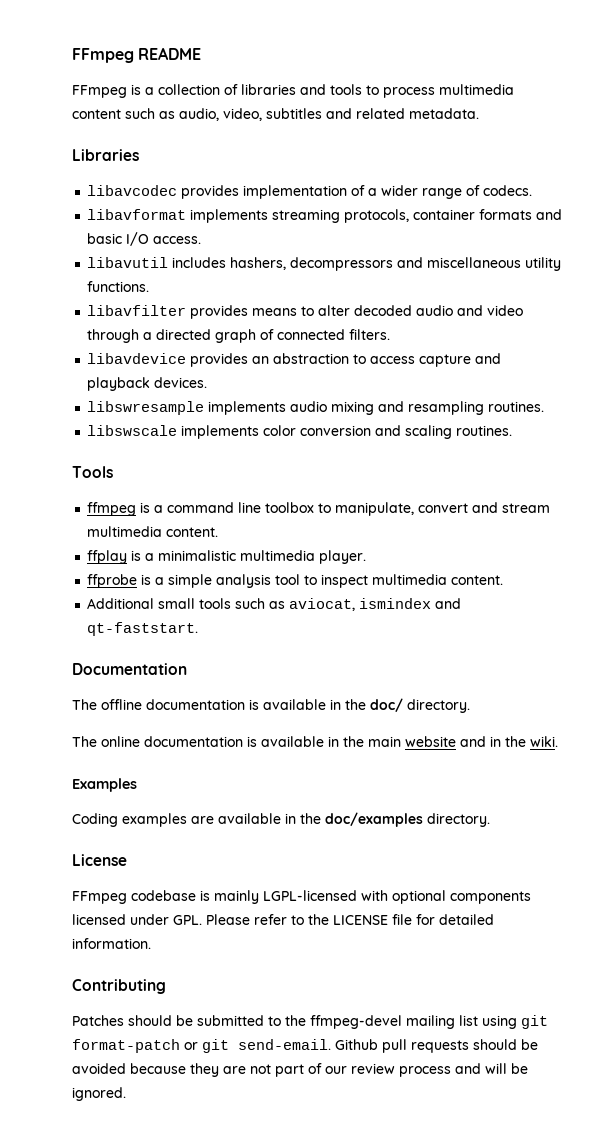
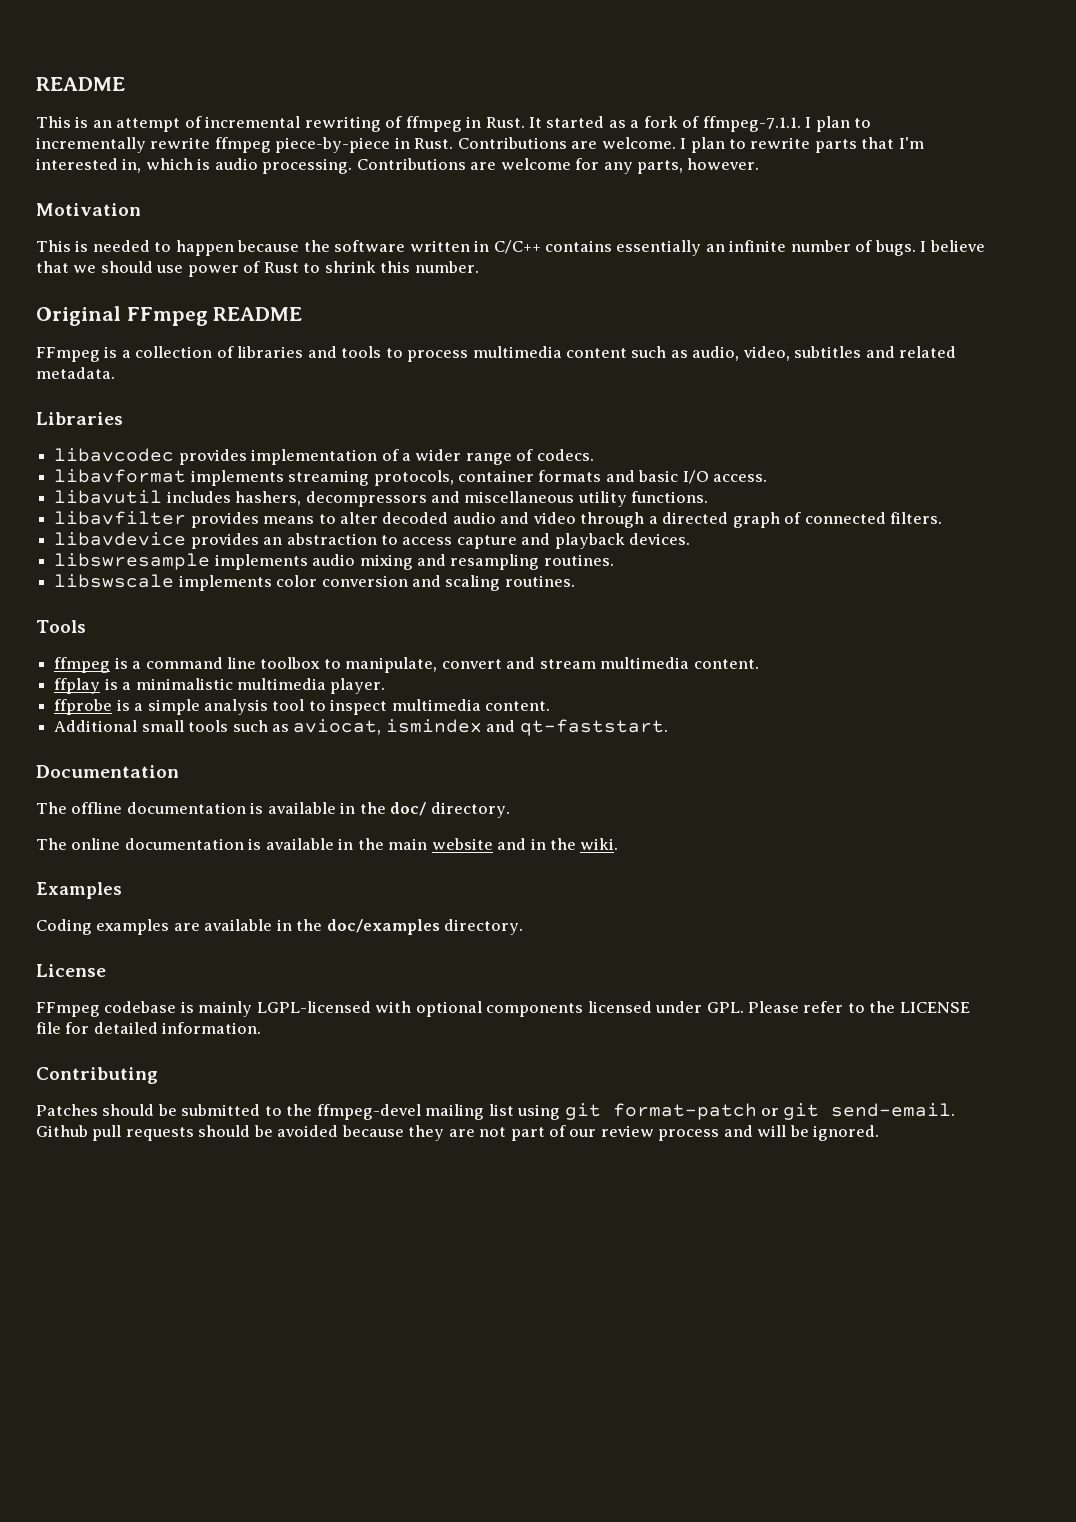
(72, 55) none -> [36,77,125,91] [36,116,872,132] [36,137,924,153] [36,158,760,174] [36,203,141,216] [36,240,985,256] [36,261,479,277] [36,306,121,326] README // This is an attempt of incremental rewriting of ffmpeg in Rust. It started as a fork of ffmpeg-7.1.1. I plan to incrementally rewrite ffmpeg piece-by-piece in Rust. Contributions are welcome. I plan to rewrite parts that I'm interested in, which is audio processing. Contributions are welcome for any parts, however. // Motivation // This is needed to happen because the software written in C/C++ contains essentially an infinite number of bugs. I believe that we should use power of Rust to shrink this number. // Original

